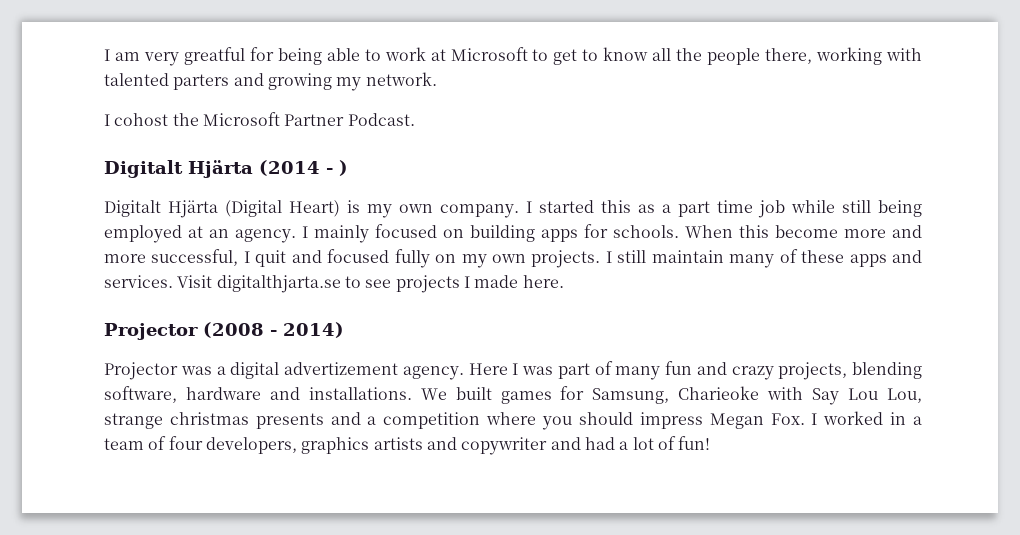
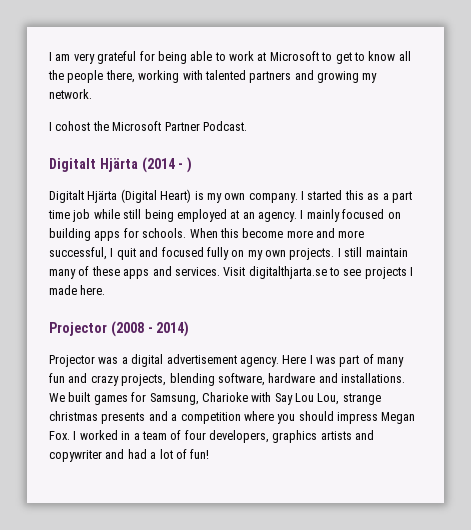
[183,47,245,65] greatful -> [97,51,137,64] grateful
[173,74,230,90] parters -> [249,71,292,83] partners
[284,362,398,375] advertizement -> [166,354,237,364] advertisement
[678,386,760,400] Charieoke -> [201,392,248,402] Charioke

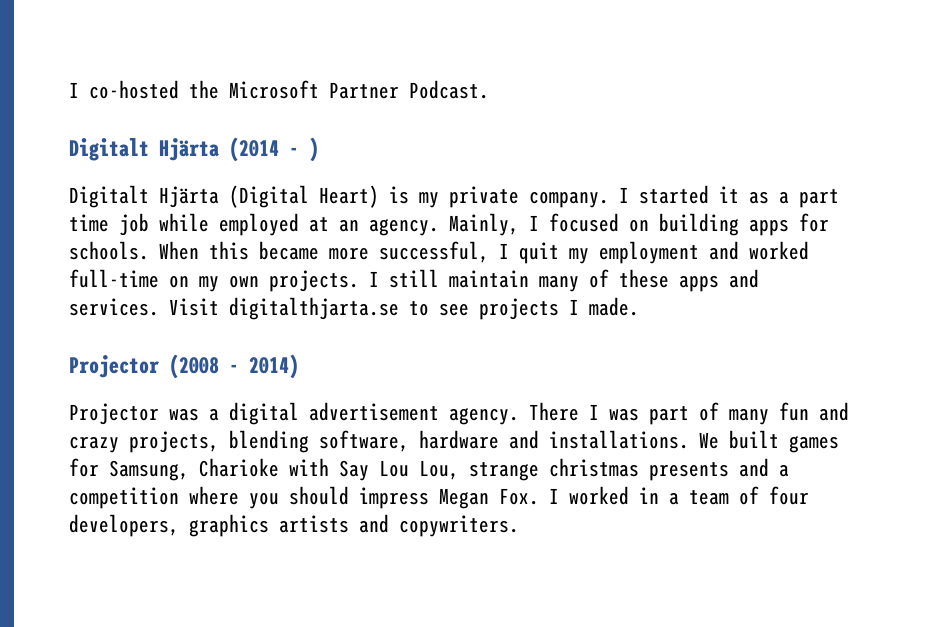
[49,51,411,64] [48,70,378,83] [49,89,92,99] [49,121,91,131] I am very grateful for being able to work at Microsoft to get to know all the people there, working with talented partners and growing my network. // I cohost -> [69,80,179,99] I co-hosted
[224,193,246,200] own -> [449,186,519,208] private
[344,190,364,200] this -> [719,186,739,203] it
[123,209,174,222] still being -> (209, 222) none
[300,209,340,222] I mainly -> [449,213,539,236] Mainly, I
[242,228,335,238] become more and -> [259,241,319,260] became
[139,247,229,260] and focused fully -> [569,241,809,264] [69,269,159,288] my employment and worked full-time
[49,285,106,295] made here. -> [589,297,639,316] made.
[282,355,307,364] Here -> [529,402,579,421] There
[49,449,210,462] copywriter and had a lot of fun! -> [399,515,519,537] copywriters.

